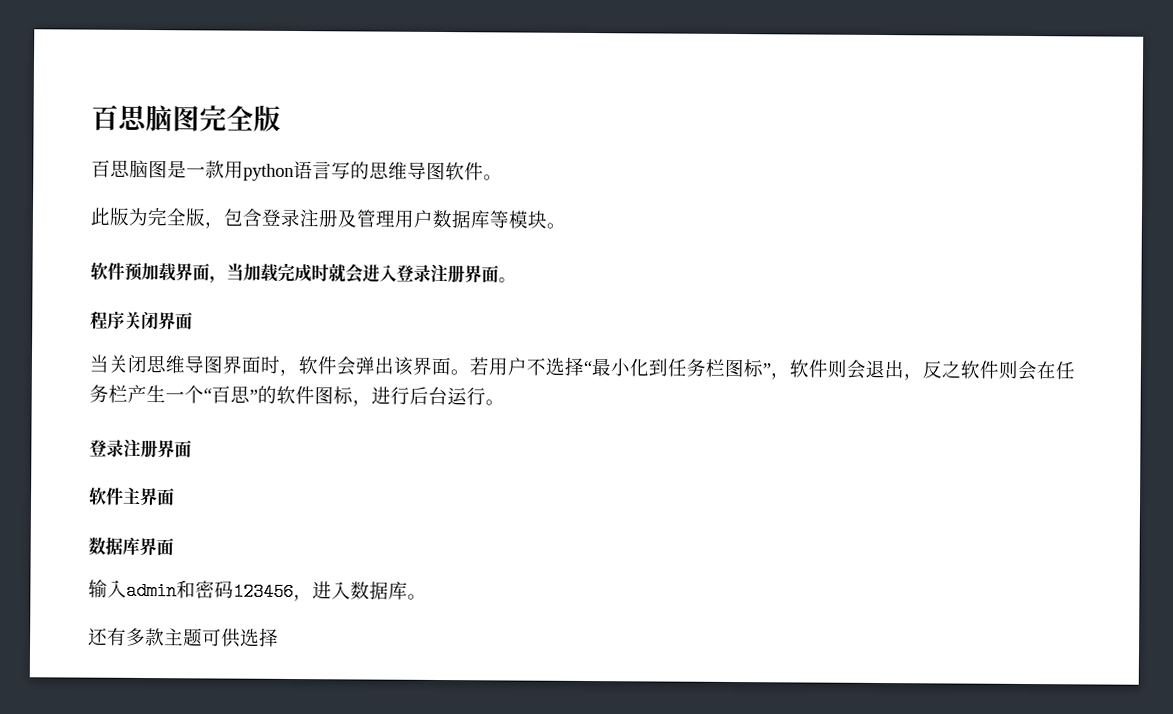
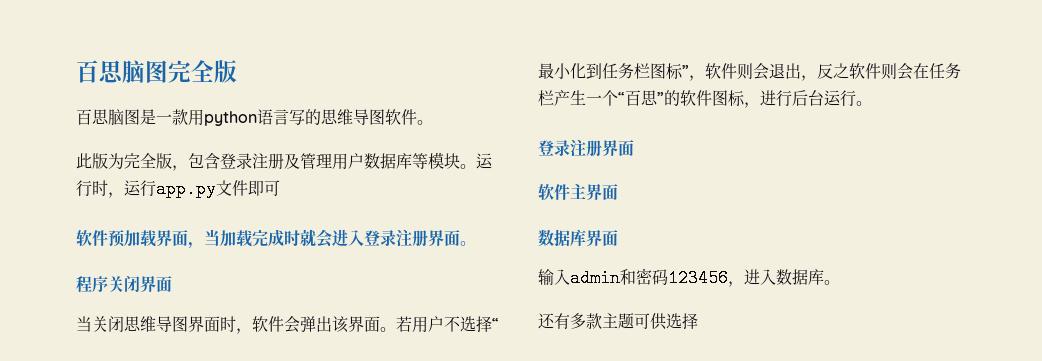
(566, 225) none -> [476,153,493,169] [76,180,280,198] 运行时，运行app.py文件即可

